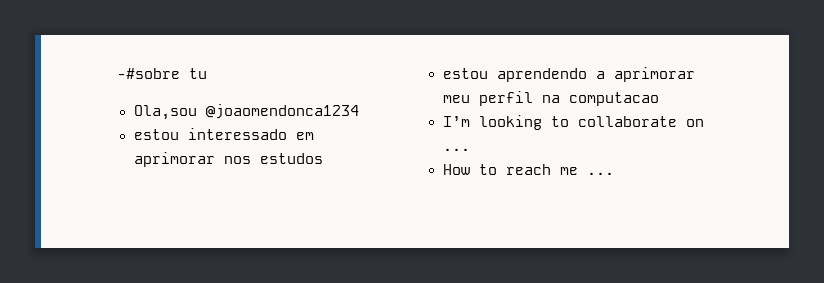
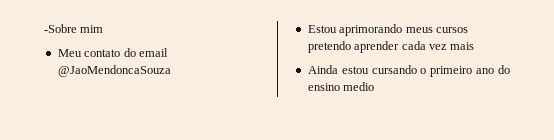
[117,68,207,79] [133,104,359,120] [133,128,314,140] [133,152,323,167] [442,67,695,82] [442,91,659,106] [442,115,704,130] [442,148,470,151] [442,164,614,175] -#sobre tu // Ola,sou @joaomendonca1234 // estou interessado em aprimorar nos estudos // estou aprendendo a aprimorar meu perfil na computacao // I’m looking to collaborate on ... // How to reach me ... -> [44,24,104,33] [57,48,168,57] [57,65,171,77] [307,24,468,36] [307,41,475,53] [307,65,510,77] [307,82,375,91] -Sobre mim // Meu contato do email @JaoMendoncaSouza // Estou aprimorando meus cursos pretendo aprender cada vez mais // Ainda estou cursando o primeiro ano do ensino medio

